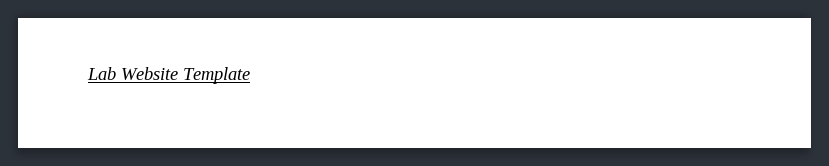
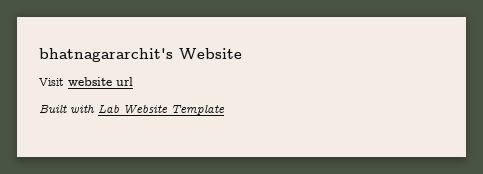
(87, 73) none -> [39,48,242,62] [39,77,133,86] [39,105,95,114] bhatnagararchit's Website // Visit website url // Built with

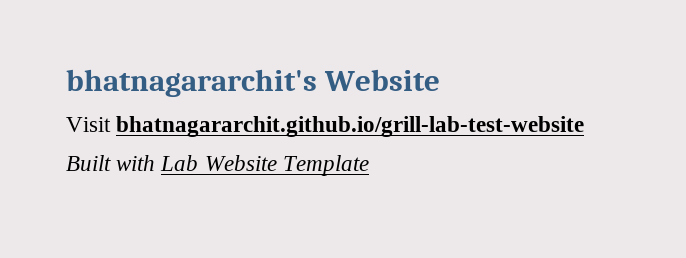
[68,77,133,86] website url -> [116,116,585,137] bhatnagararchit.github.io/grill-lab-test-website

